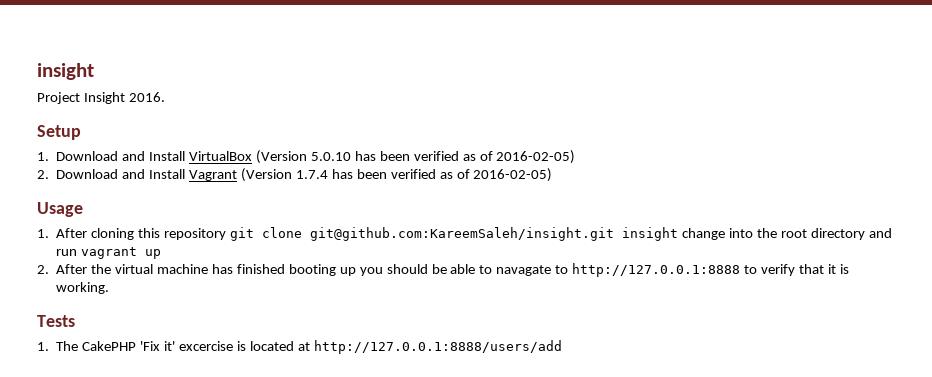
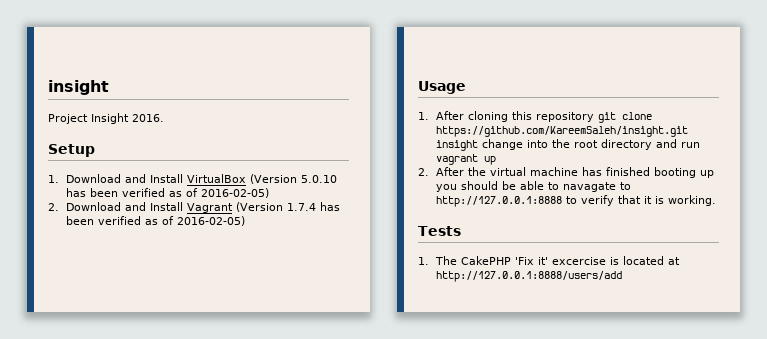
[310,227,615,241] git@github.com:KareemSaleh/insight.git -> [436,126,689,137] https://github.com/KareemSaleh/insight.git

